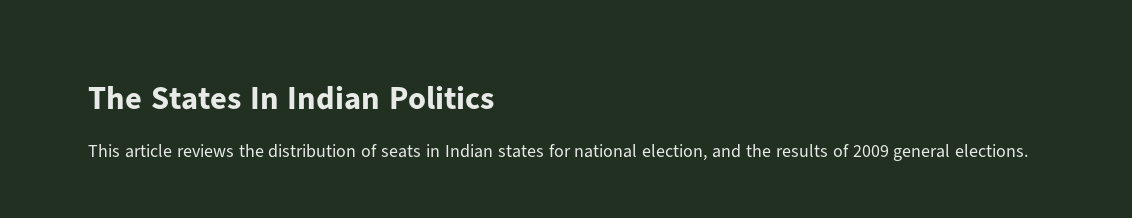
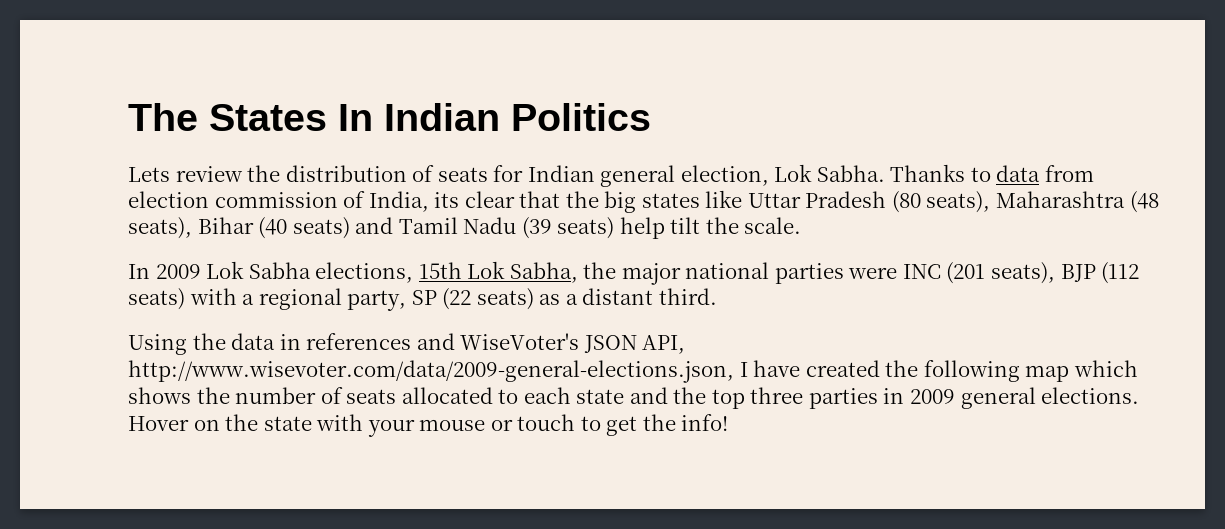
[88,144,234,158] This article reviews -> [128,166,243,182] Lets review
[426,144,1029,161] in Indian states for national election, and the results of 2009 general elections. -> [493,164,1095,187] [128,190,1159,213] [128,217,802,239] [128,261,1140,285] [128,288,717,311] [128,333,686,355] [128,360,1138,383] [128,387,1140,409] [128,414,729,437] for Indian general election, Lok Sabha. Thanks to data from election commission of India, its clear that the big states like Uttar Pradesh (80 seats), Maharashtra (48 seats), Bihar (40 seats) and Tamil Nadu (39 seats) help tilt the scale. // In 2009 Lok Sabha elections, 15th Lok Sabha, the major national parties were INC (201 seats), BJP (112 seats) with a regional party, SP (22 seats) as a distant third. // Using the data in references and WiseVoter's JSON API, http://www.wisevoter.com/data/2009-general-elections.json, I have created the following map which shows the number of seats allocated to each state and the top three parties in 2009 general elections. Hover on the state with your mouse or touch to get the info!

